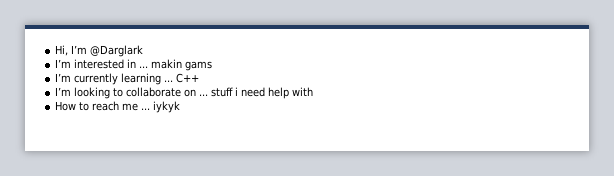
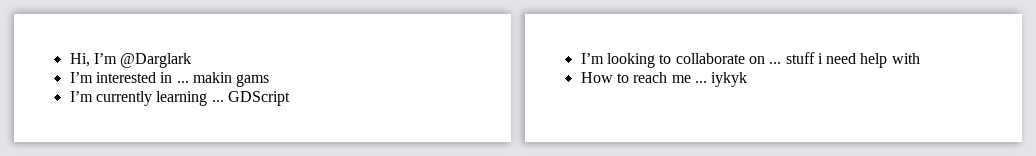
[176,73,200,83] C++ -> [227,91,290,106] GDScript

